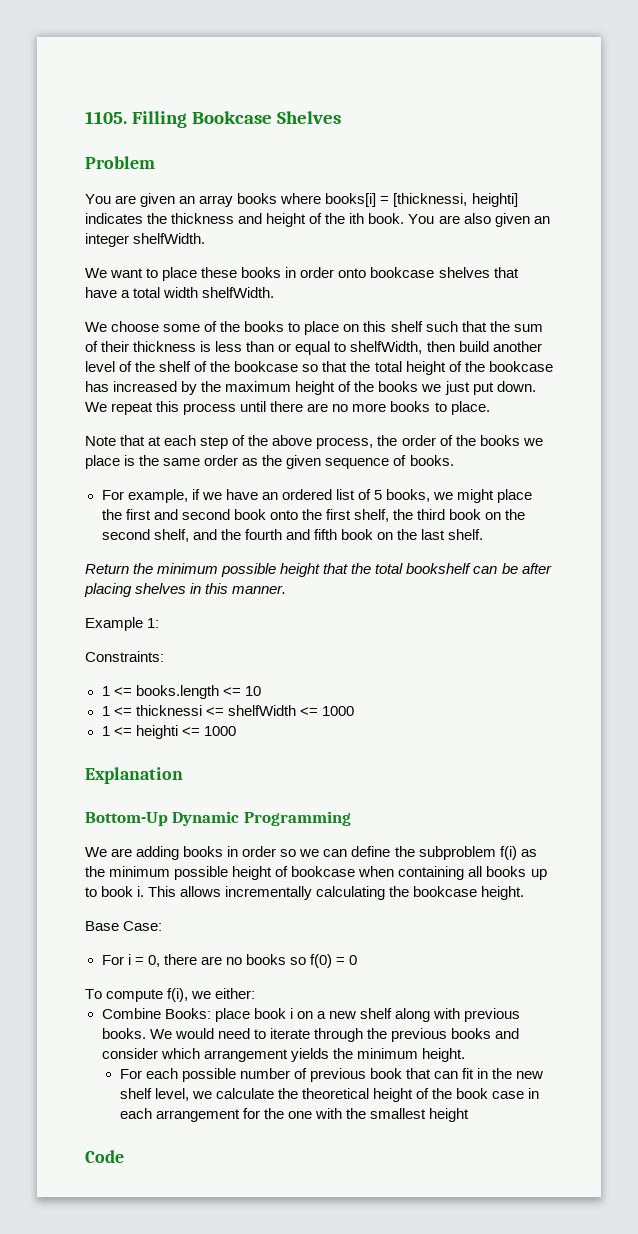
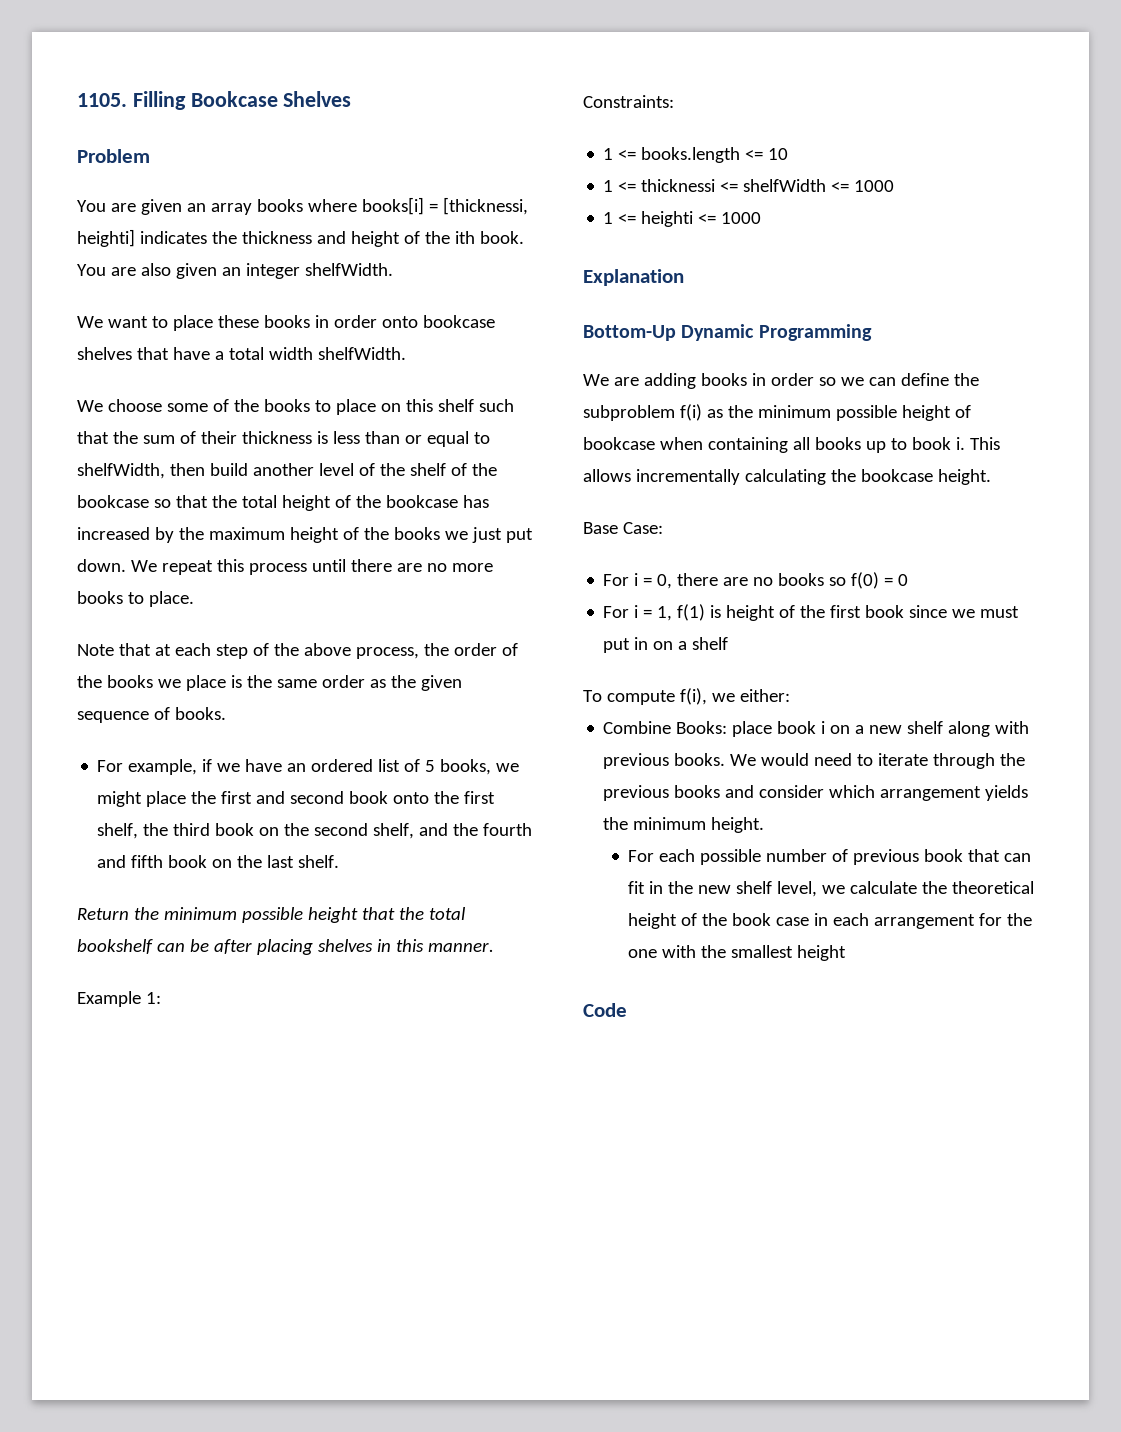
(358, 960) none -> [603,604,1020,621] [603,637,729,653] // For i = 1, f(1) is height of the first book since we must put in on a shelf

